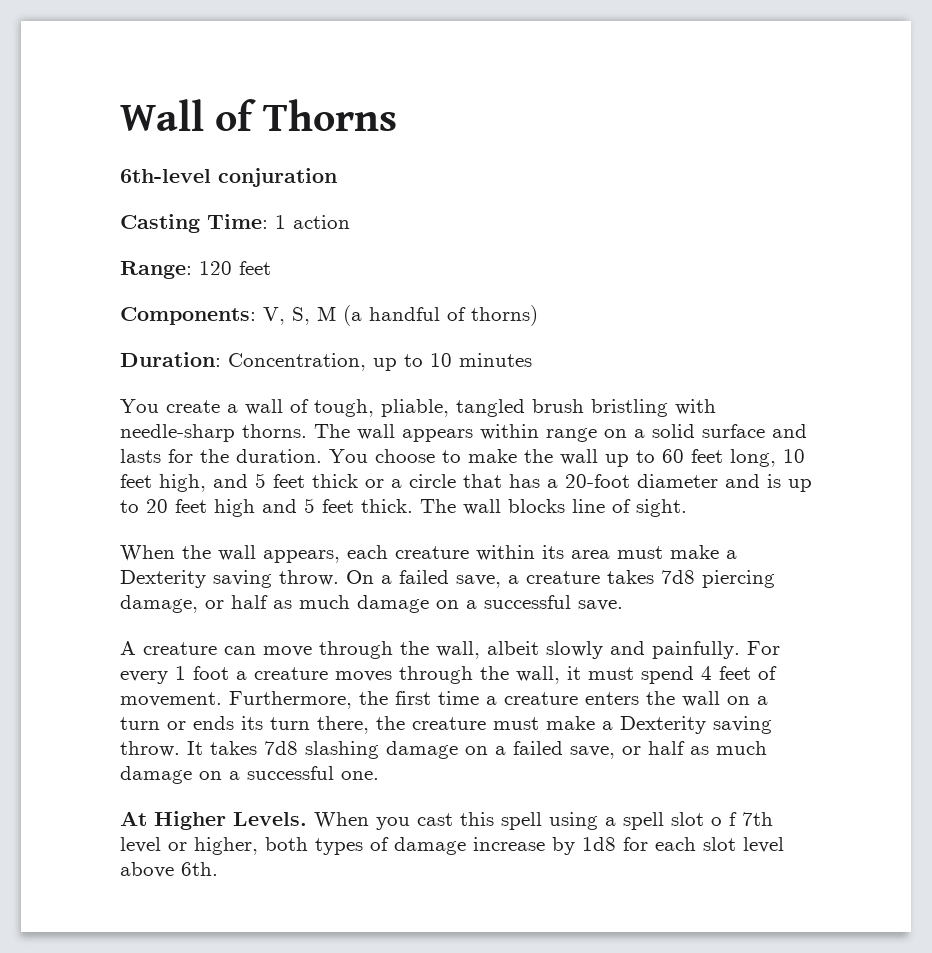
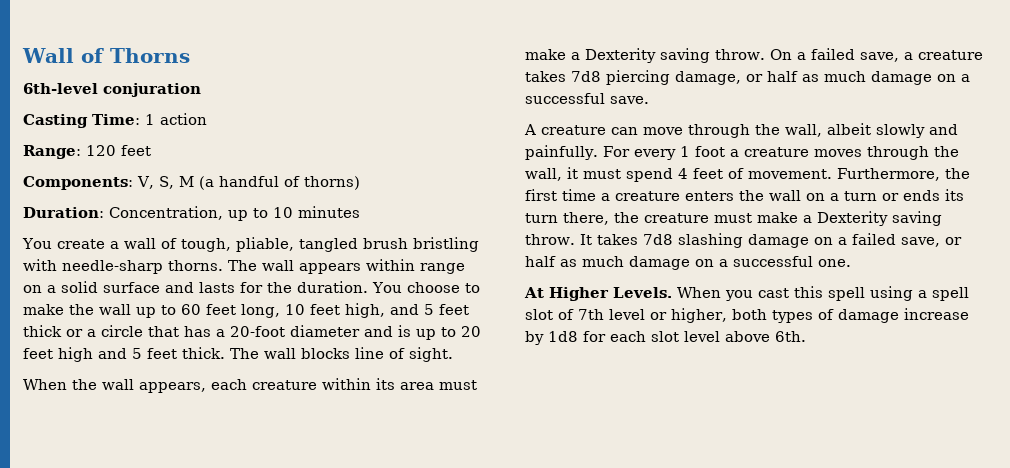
[711,812,737,826] o f -> [558,309,574,320] of

